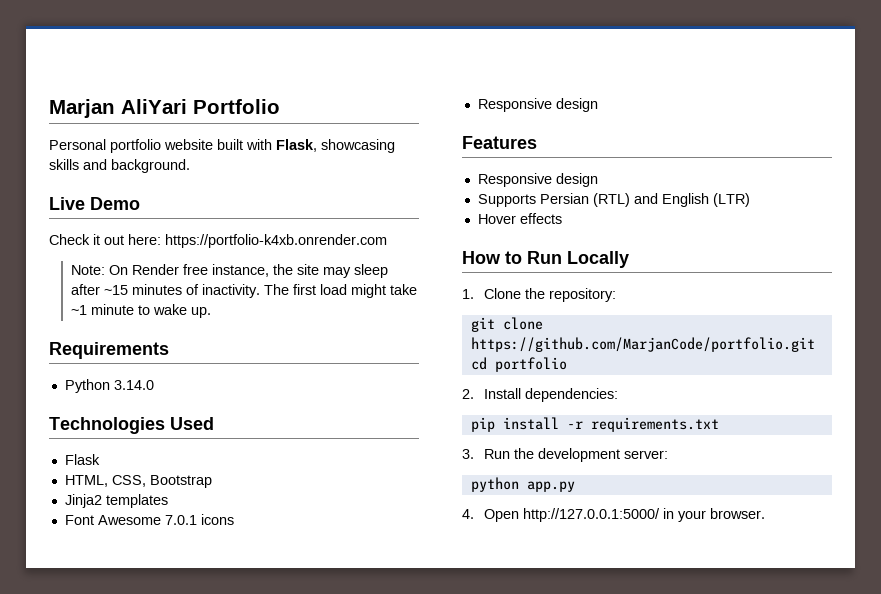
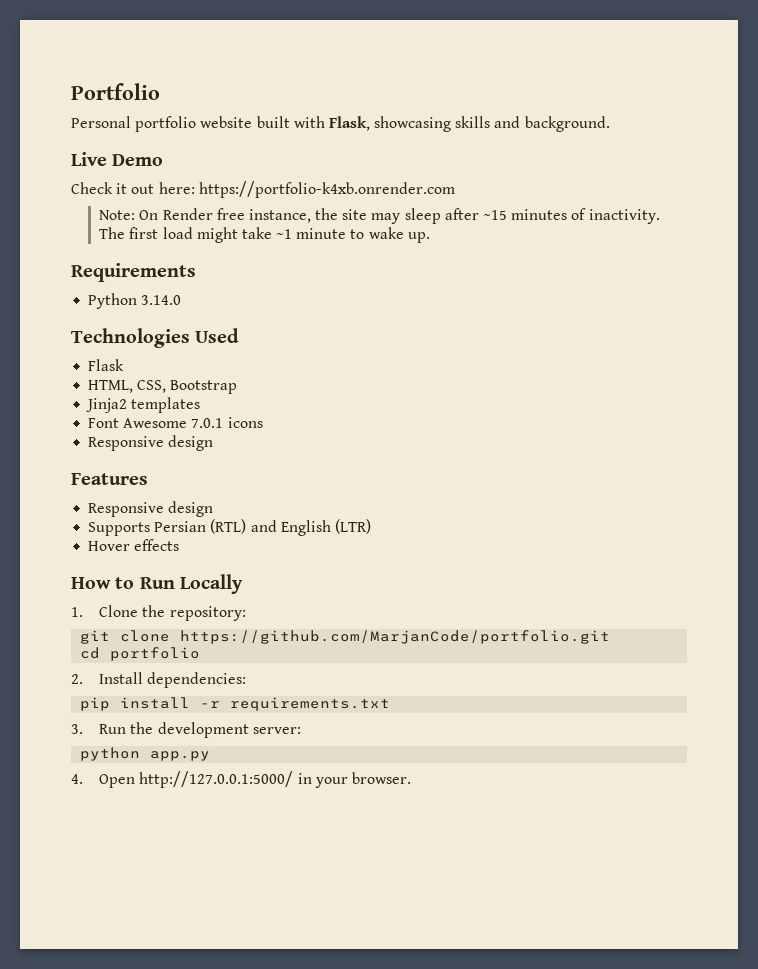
[49,99,187,118] Marjan AliYari -> (71, 91) none

